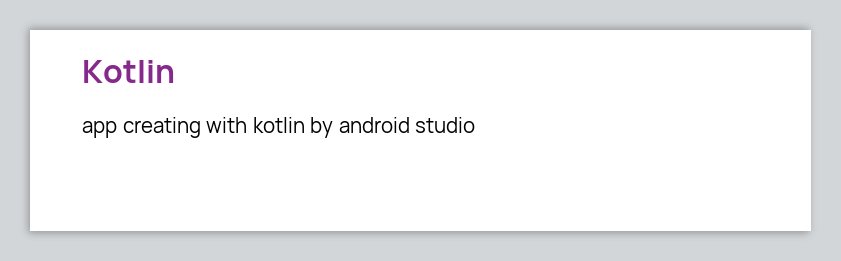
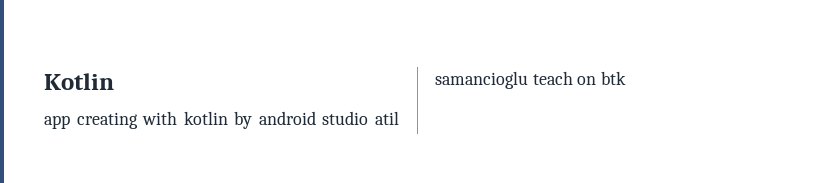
(476, 125) none -> [375,111,399,125] [435,71,627,89] atil samancioglu teach on btk

